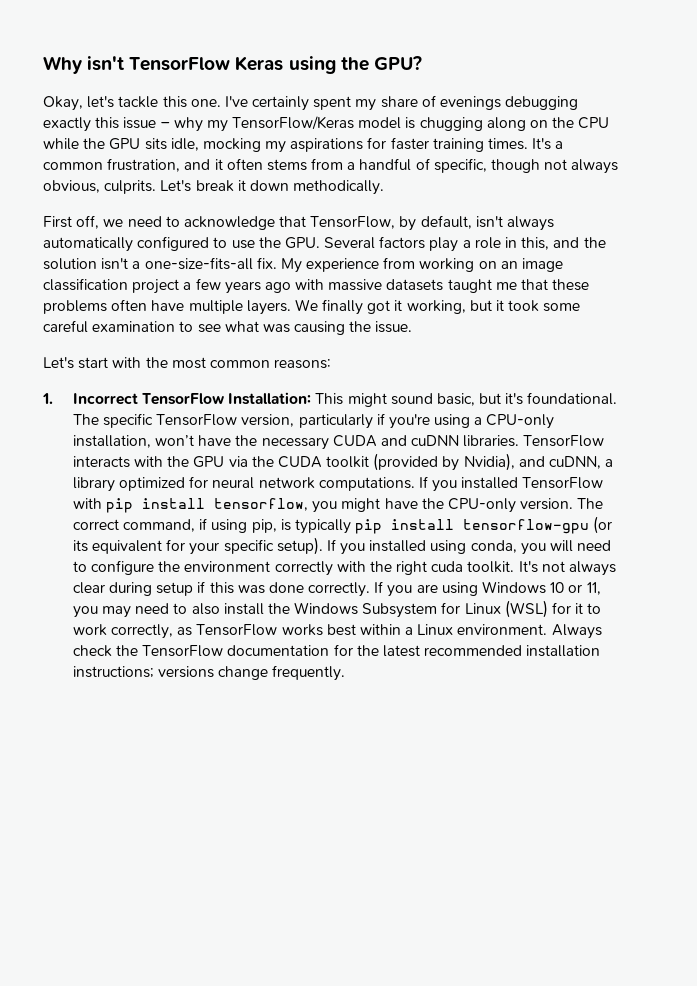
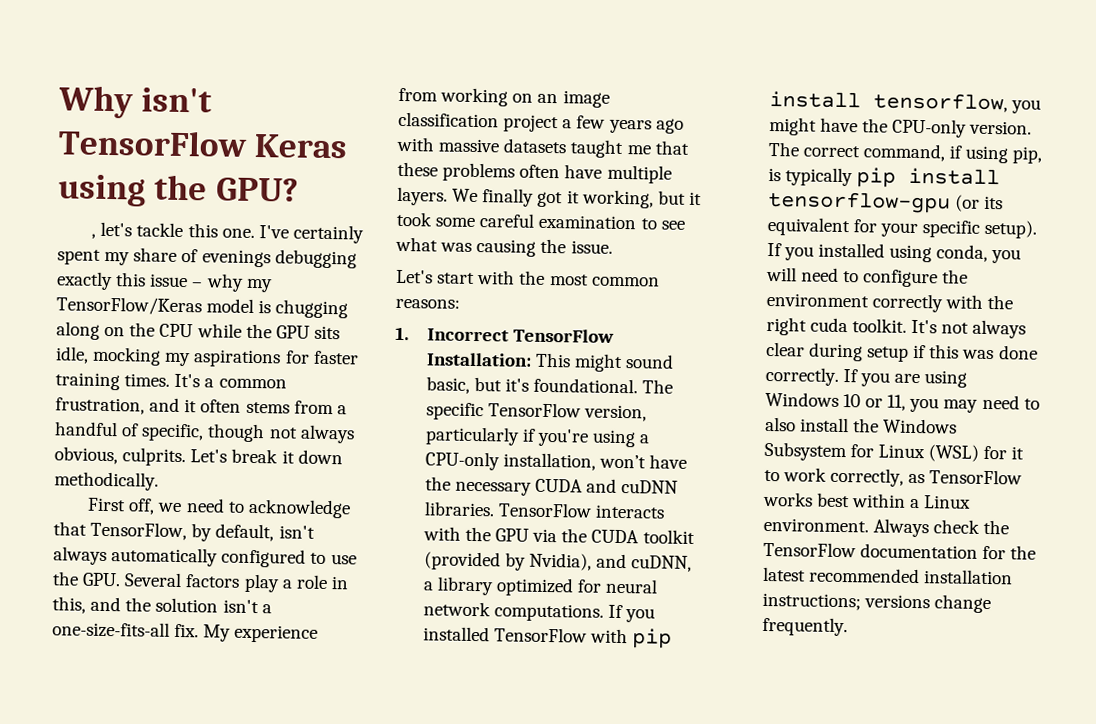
[43,96,83,111] Okay, -> [91,233,97,239] ,

